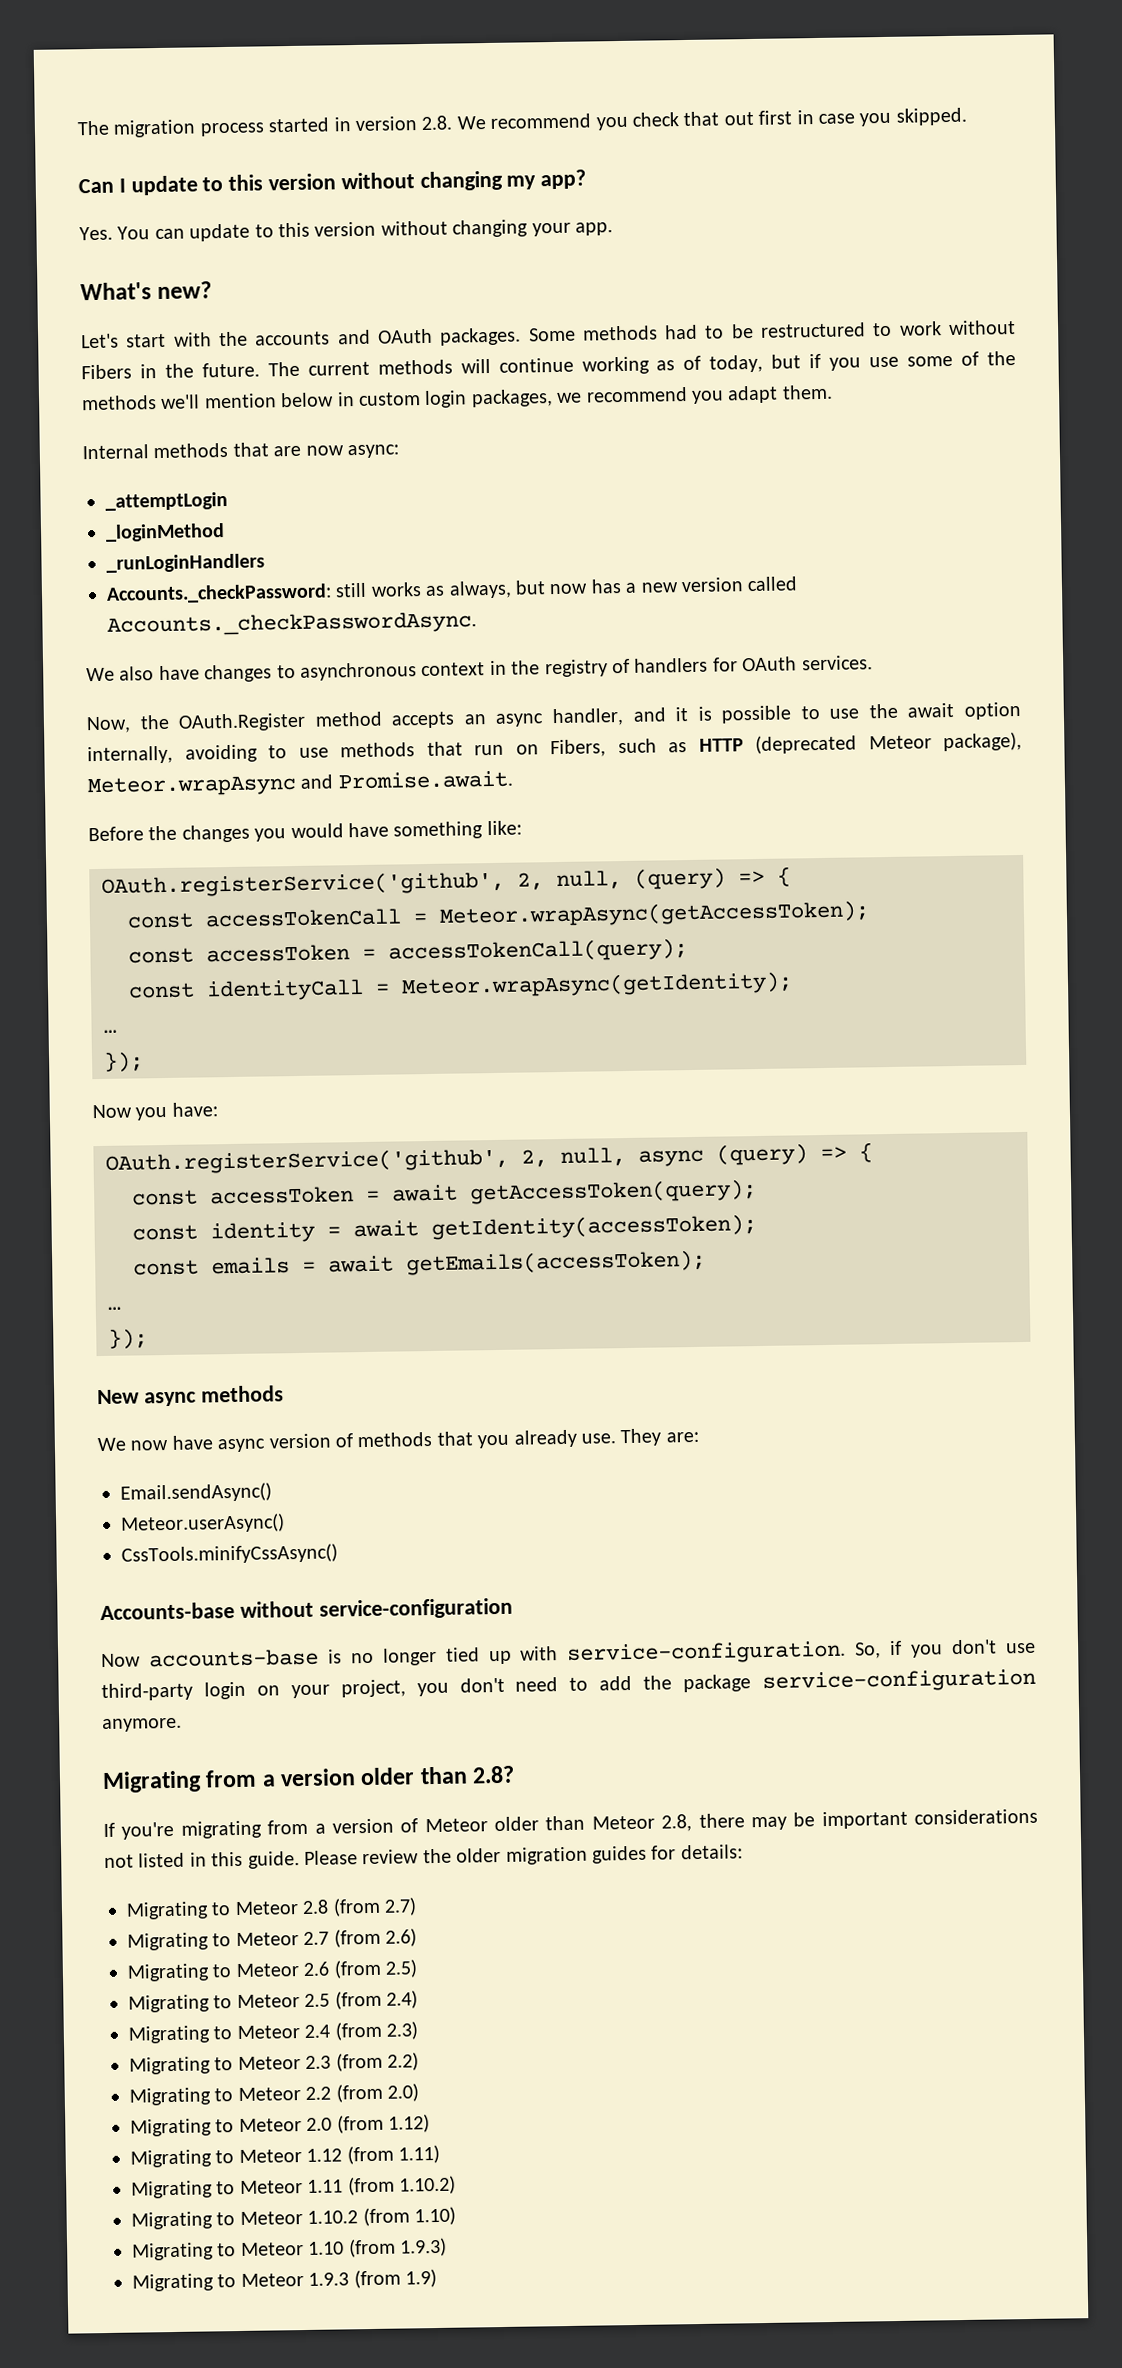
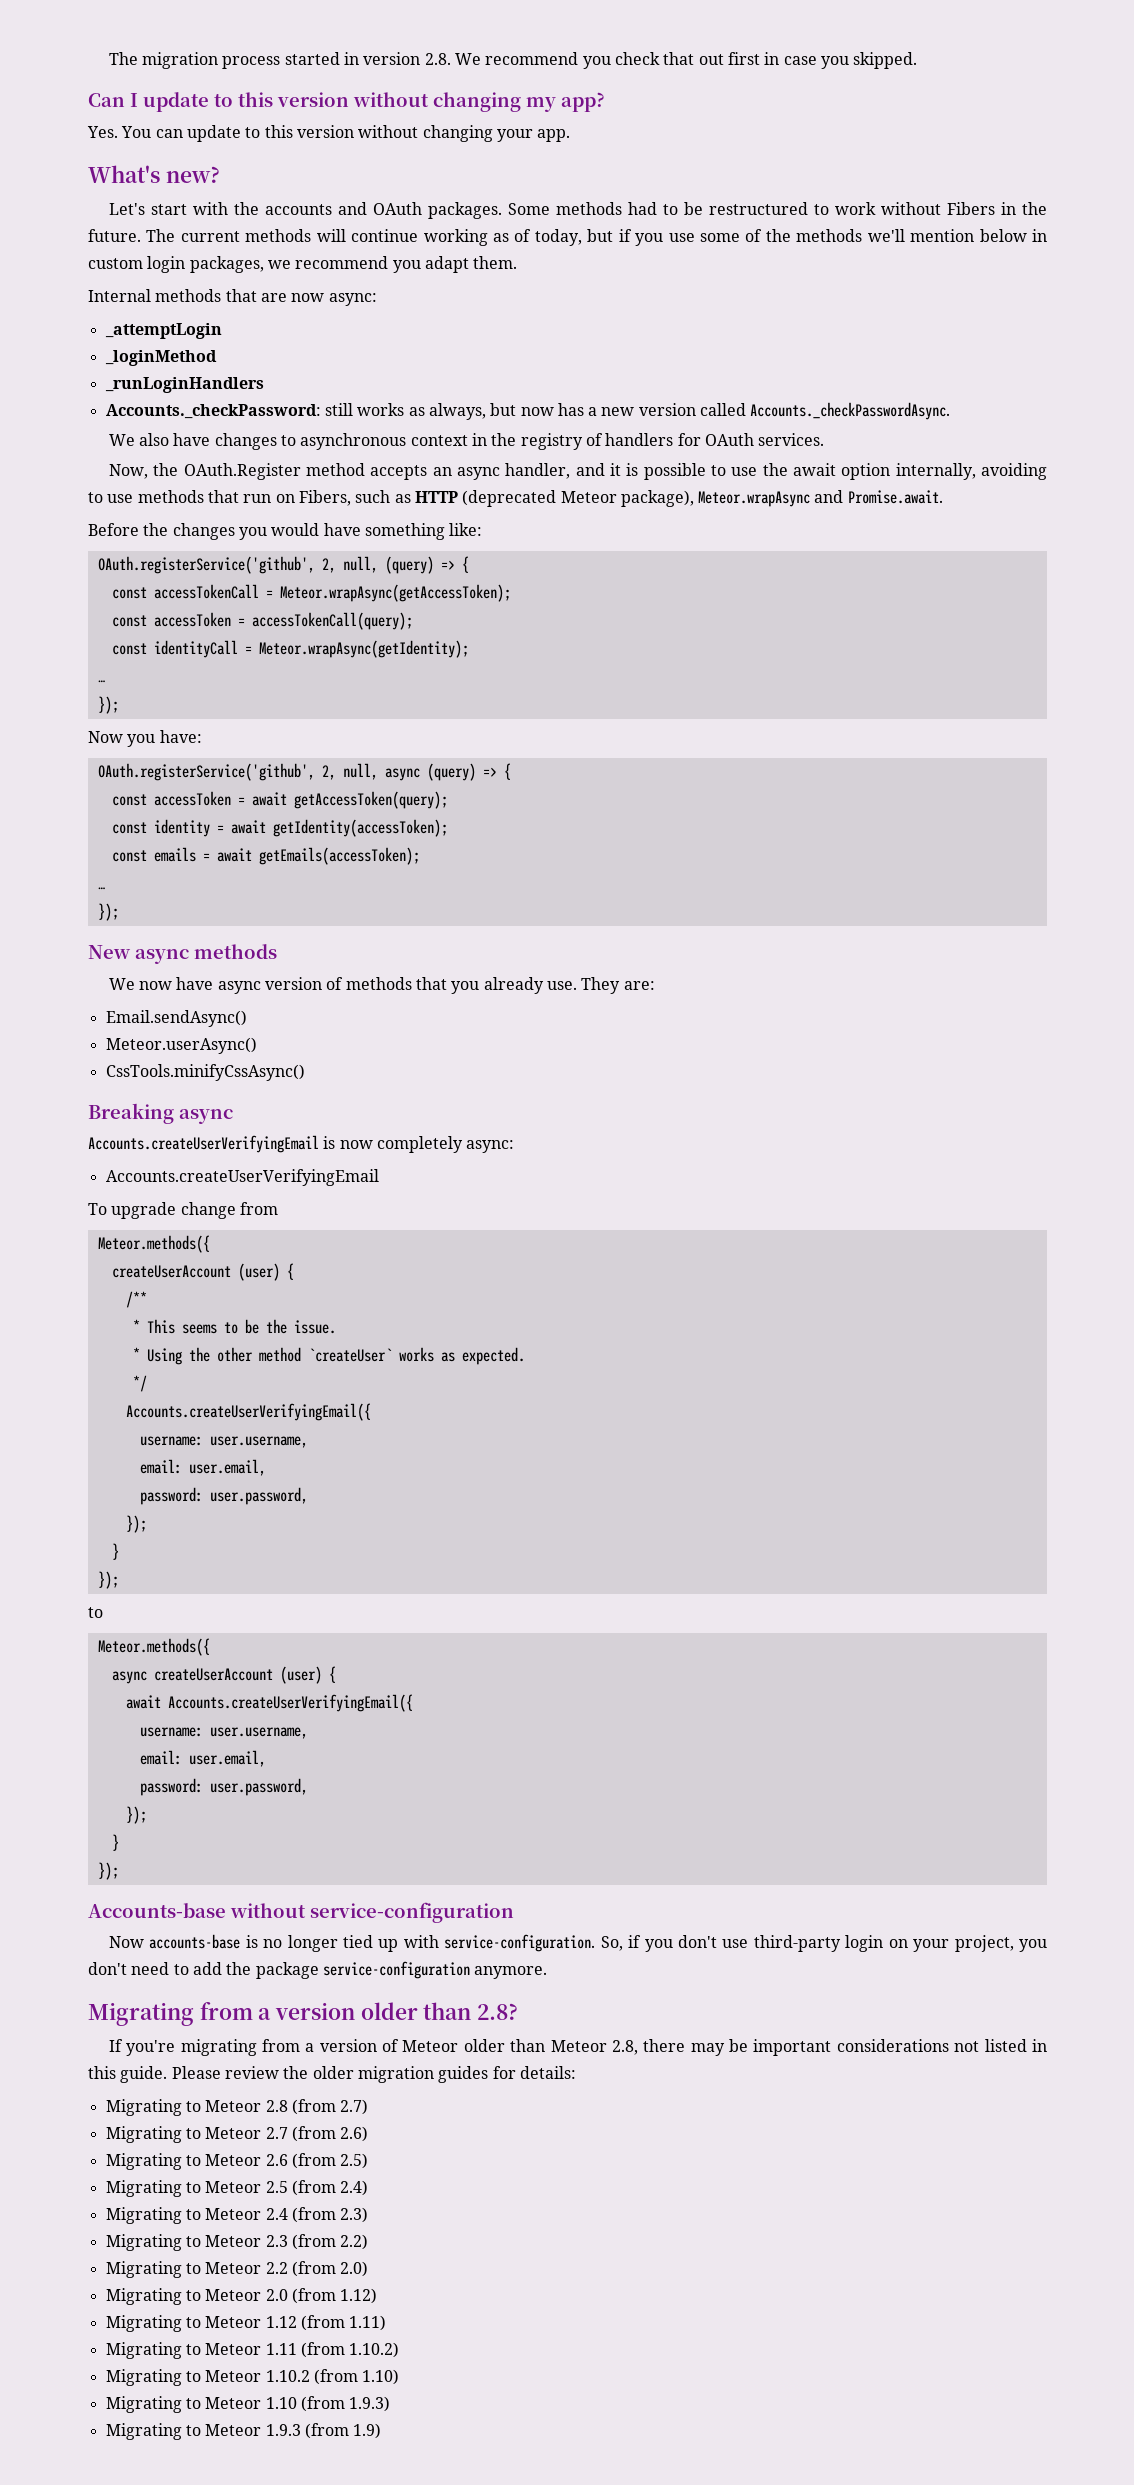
(338, 1554) none -> [88,1103,233,1124] [88,1135,515,1153] [105,1169,379,1186] [88,1202,278,1219] [97,1235,210,1253] [111,1263,294,1281] [125,1291,147,1308] [132,1319,336,1334] [132,1347,525,1365] [132,1375,147,1392] [125,1403,371,1421] [139,1436,308,1448] [139,1459,266,1476] [139,1487,308,1505] [125,1515,147,1533] [111,1543,119,1560] [97,1571,119,1589] [88,1607,103,1618] [97,1638,210,1656] [111,1666,336,1684] [125,1694,413,1712] [139,1727,308,1739] [139,1750,266,1767] [139,1778,308,1796] [125,1806,147,1824] [111,1834,119,1851] [97,1862,119,1880] // Breaking async // Accounts.createUserVerifyingEmail is now completely async: // Accounts.createUserVerifyingEmail // To upgrade change from // Meteor.methods({ // createUserAccount (user) { // /** // * This seems to be the issue. // * Using the other method `createUser` works as expected. // */ // Accounts.createUserVerifyingEmail({ // username: user.username, // email: user.email, // password: user.password, // }); // } // }); // to // Meteor.methods({ // async createUserAccount (user) { // await Accounts.createUserVerifyingEmail({ // username: user.username, // email: user.email, // password: user.password, // }); // } // });

